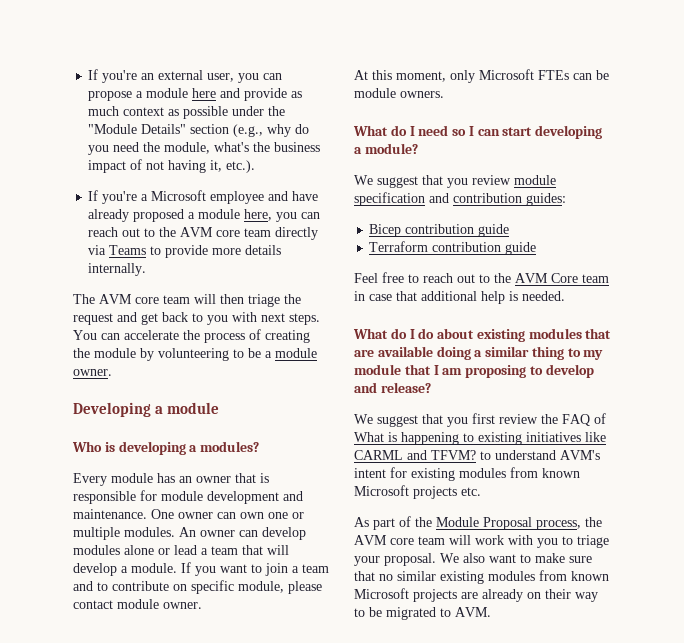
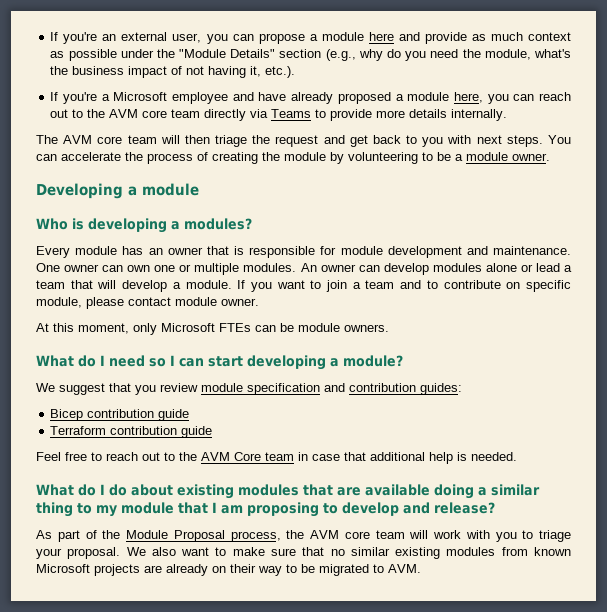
[354,413,606,427] [354,432,606,445] [354,450,600,460] [354,467,580,481] [354,485,481,499] // We suggest that you first review the FAQ of What is happening to existing initiatives like CARML and TFVM? to understand AVM's intent for existing modules from known Microsoft projects etc. -> (495, 508) none

